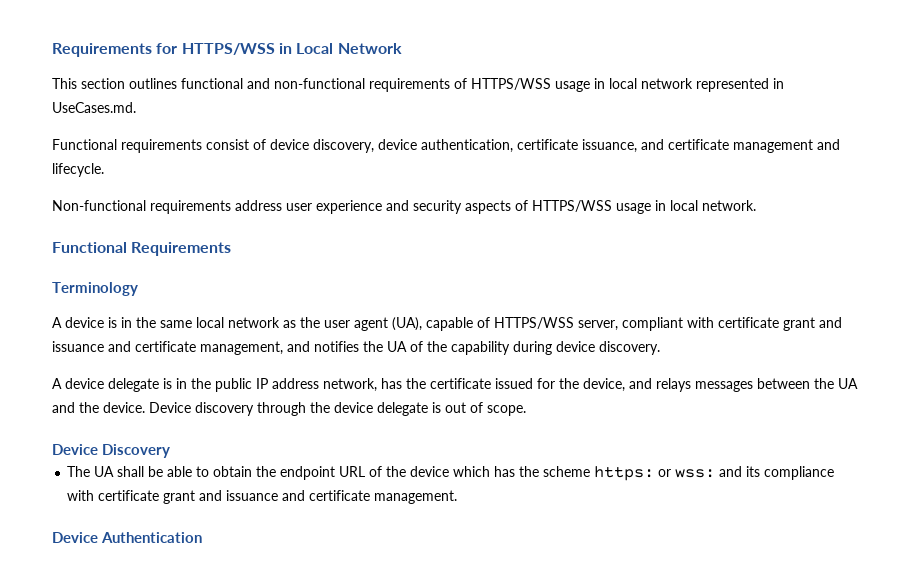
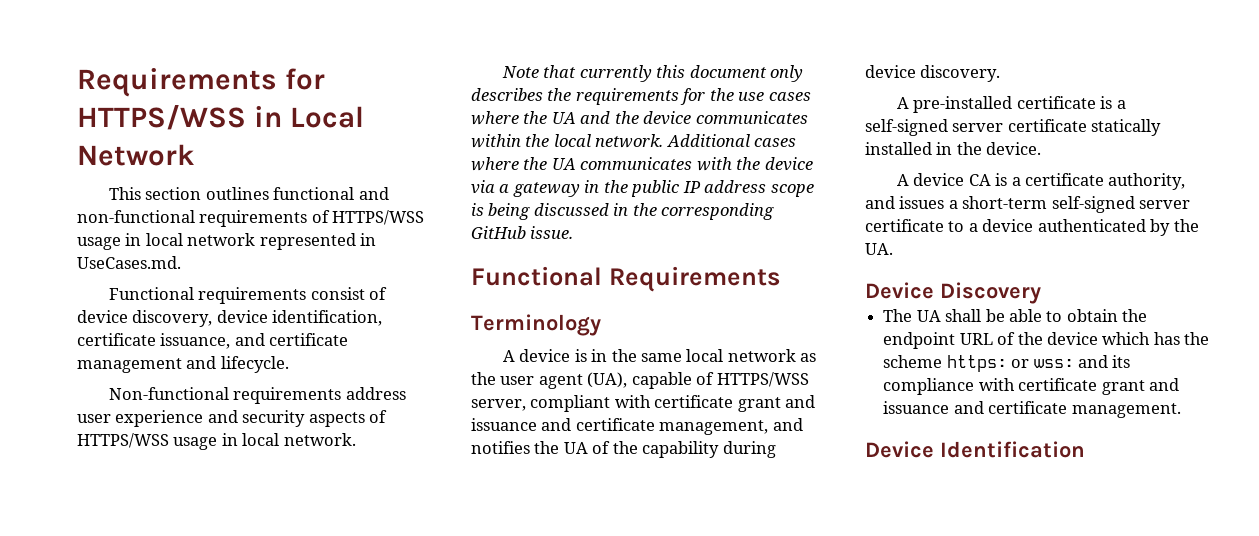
[421,139,513,153] authentication, -> [272,310,383,326] identification,
(756, 205) none -> [501,65,804,82] [471,88,811,105] [471,111,808,125] [471,134,797,148] [471,157,813,171] [471,180,814,197] [471,203,775,220] [471,226,574,239] // Note that currently this document only describes the requirements for the use cases where the UA and the device communicates within the local network. Additional cases where the UA communicates with the device via a gateway in the public IP address scope is being discussed in the corresponding GitHub issue.
[65,378,858,392] [52,402,526,416] device delegate is in the public IP address network, has the certificate issued for the device, and relays messages between the UA and the device. Device discovery through the device delegate is out of scope. -> [913,96,1126,113] [865,119,1162,136] [865,142,1042,155] [896,173,1186,190] [865,196,1191,213] [865,219,1199,236] [865,243,893,255] pre-installed certificate is a self-signed server certificate statically installed in the device. // A device CA is a certificate authority, and issues a short-term self-signed server certificate to a device authenticated by the UA.
[101,532,202,543] Authentication -> [940,441,1085,458] Identification

